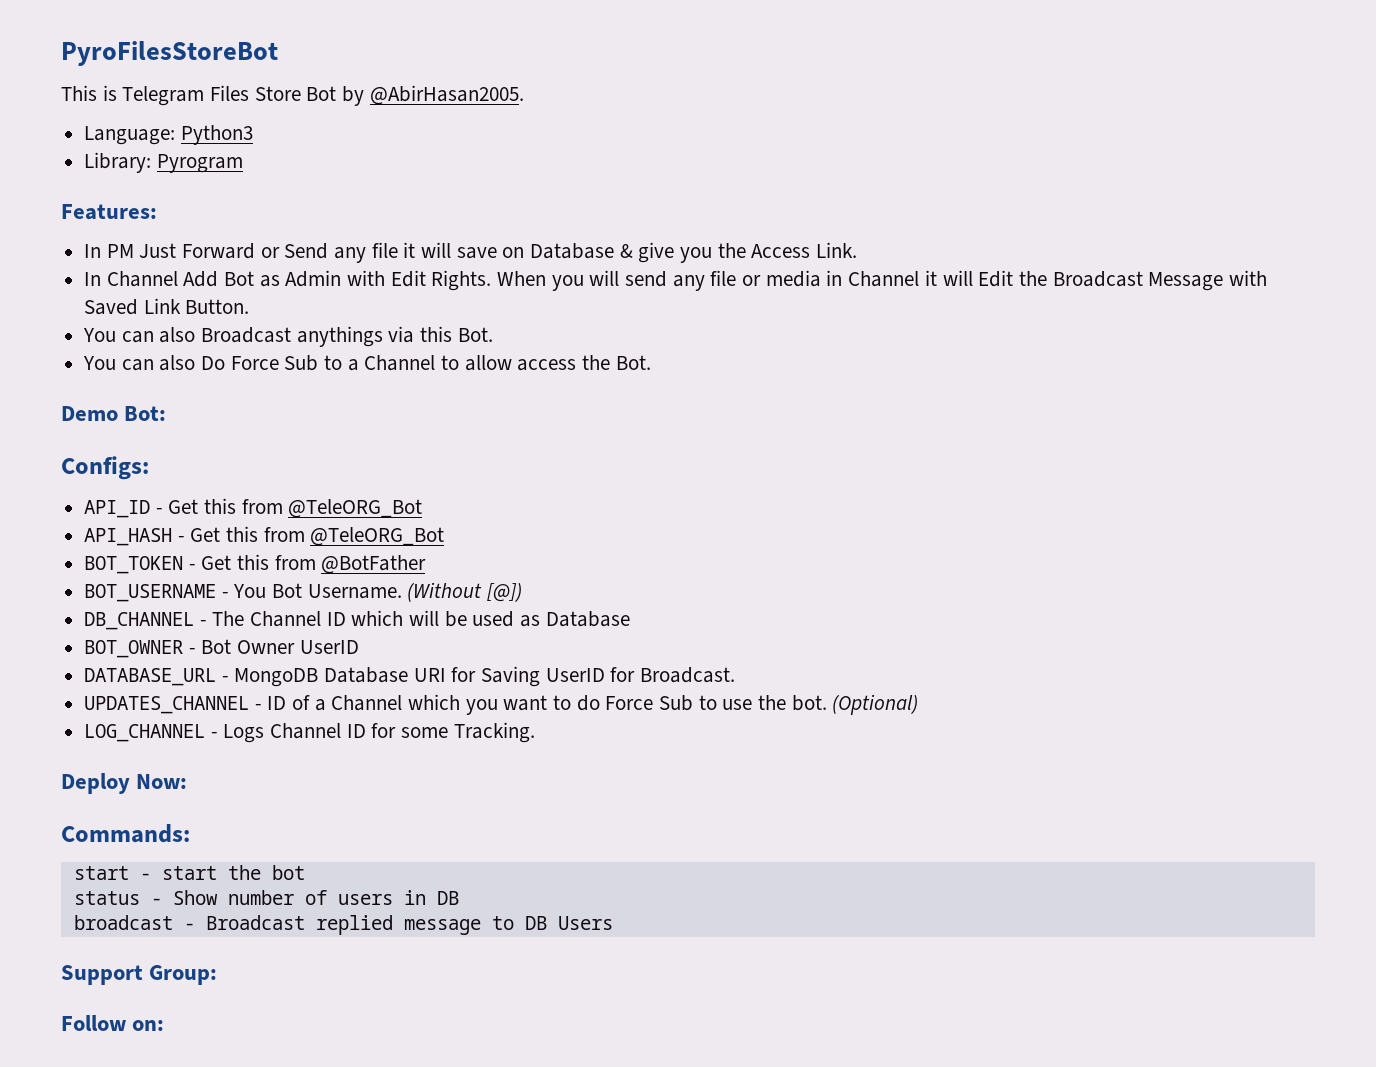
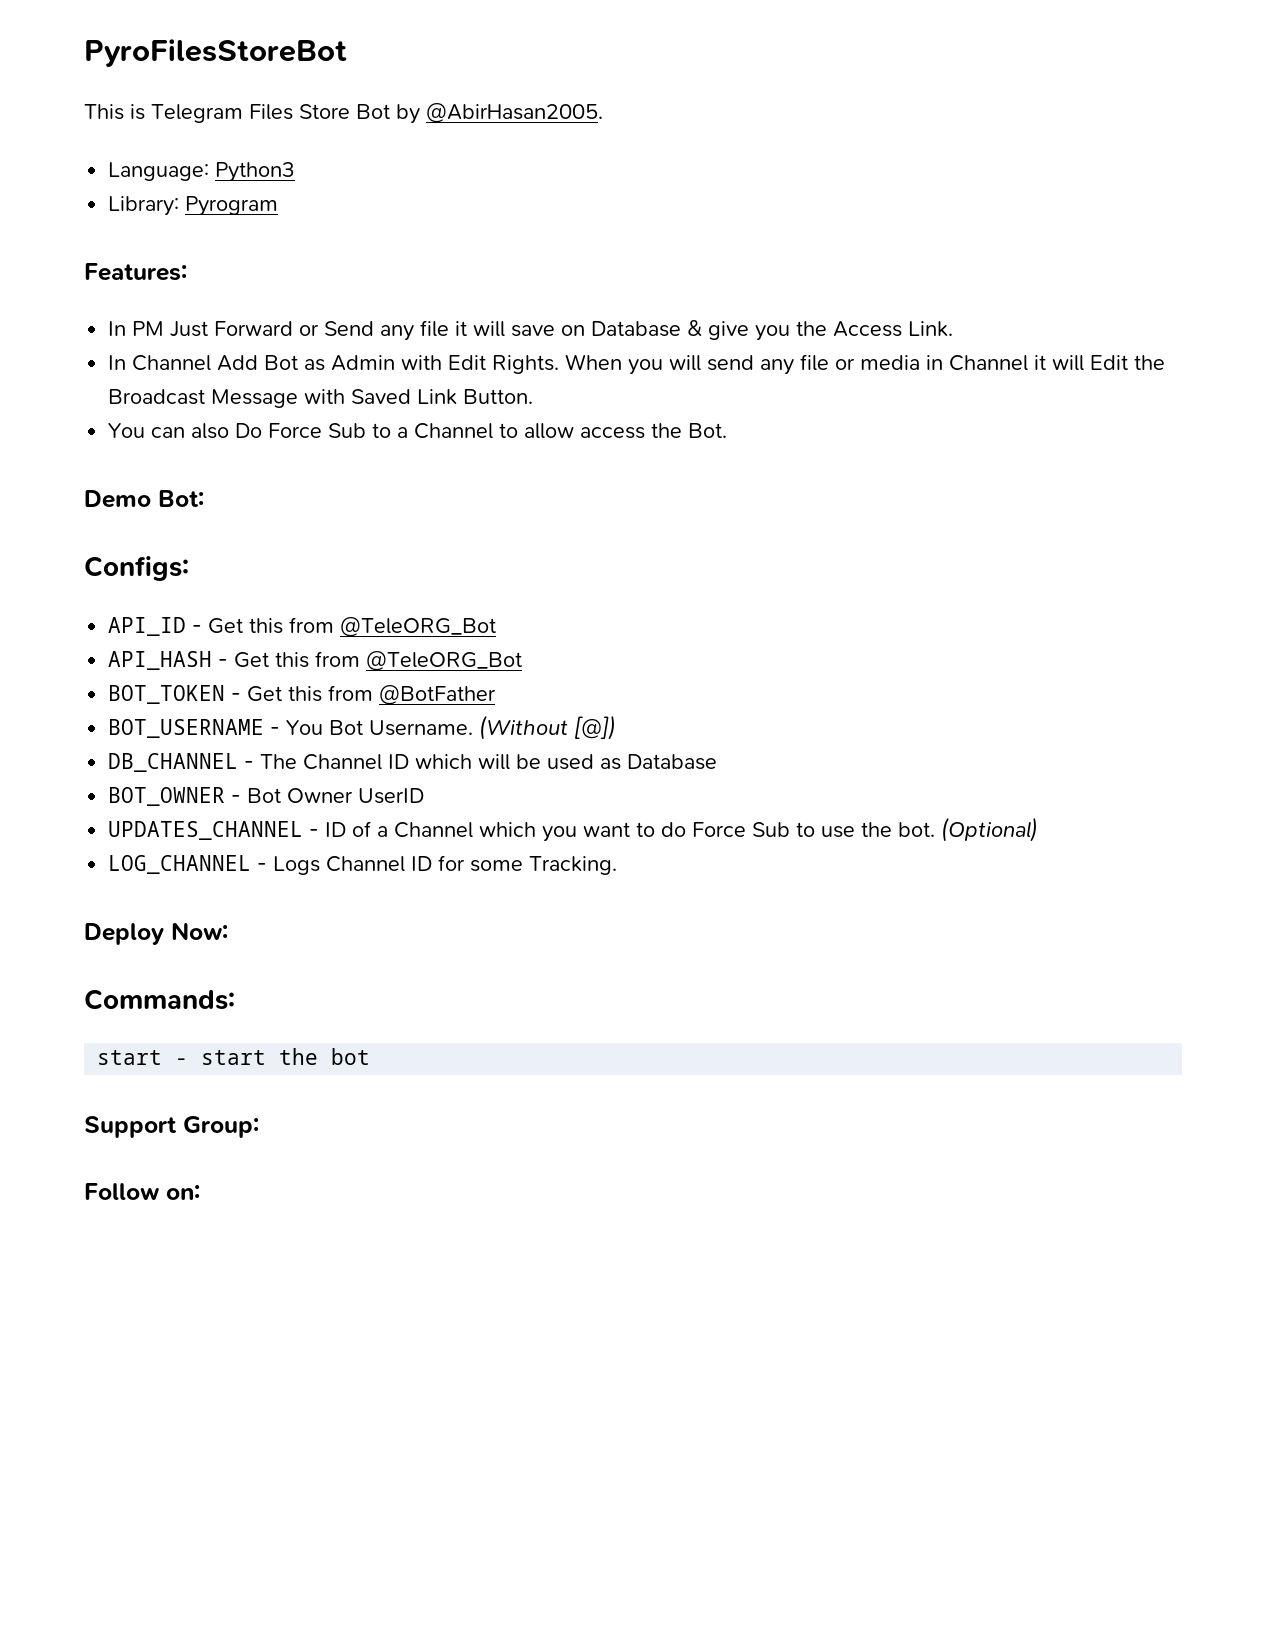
[83,326,493,347] // You can also Broadcast anythings via this Bot. -> (534, 396) none
[84,666,736,687] // DATABASE_URL - MongoDB Database URI for Saving UserID for Broadcast. -> (425, 796) none
[73,890,459,905] [73,915,613,935] // status - Show number of users in DB // broadcast - Broadcast replied message to DB Users -> (371, 1056) none

